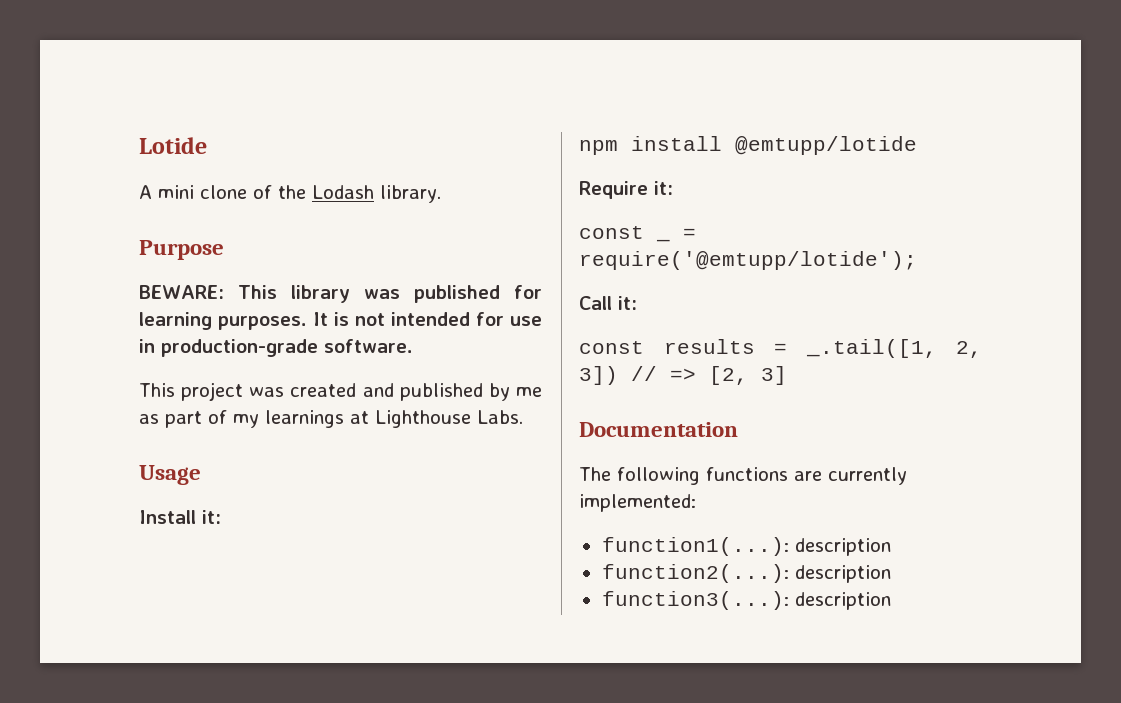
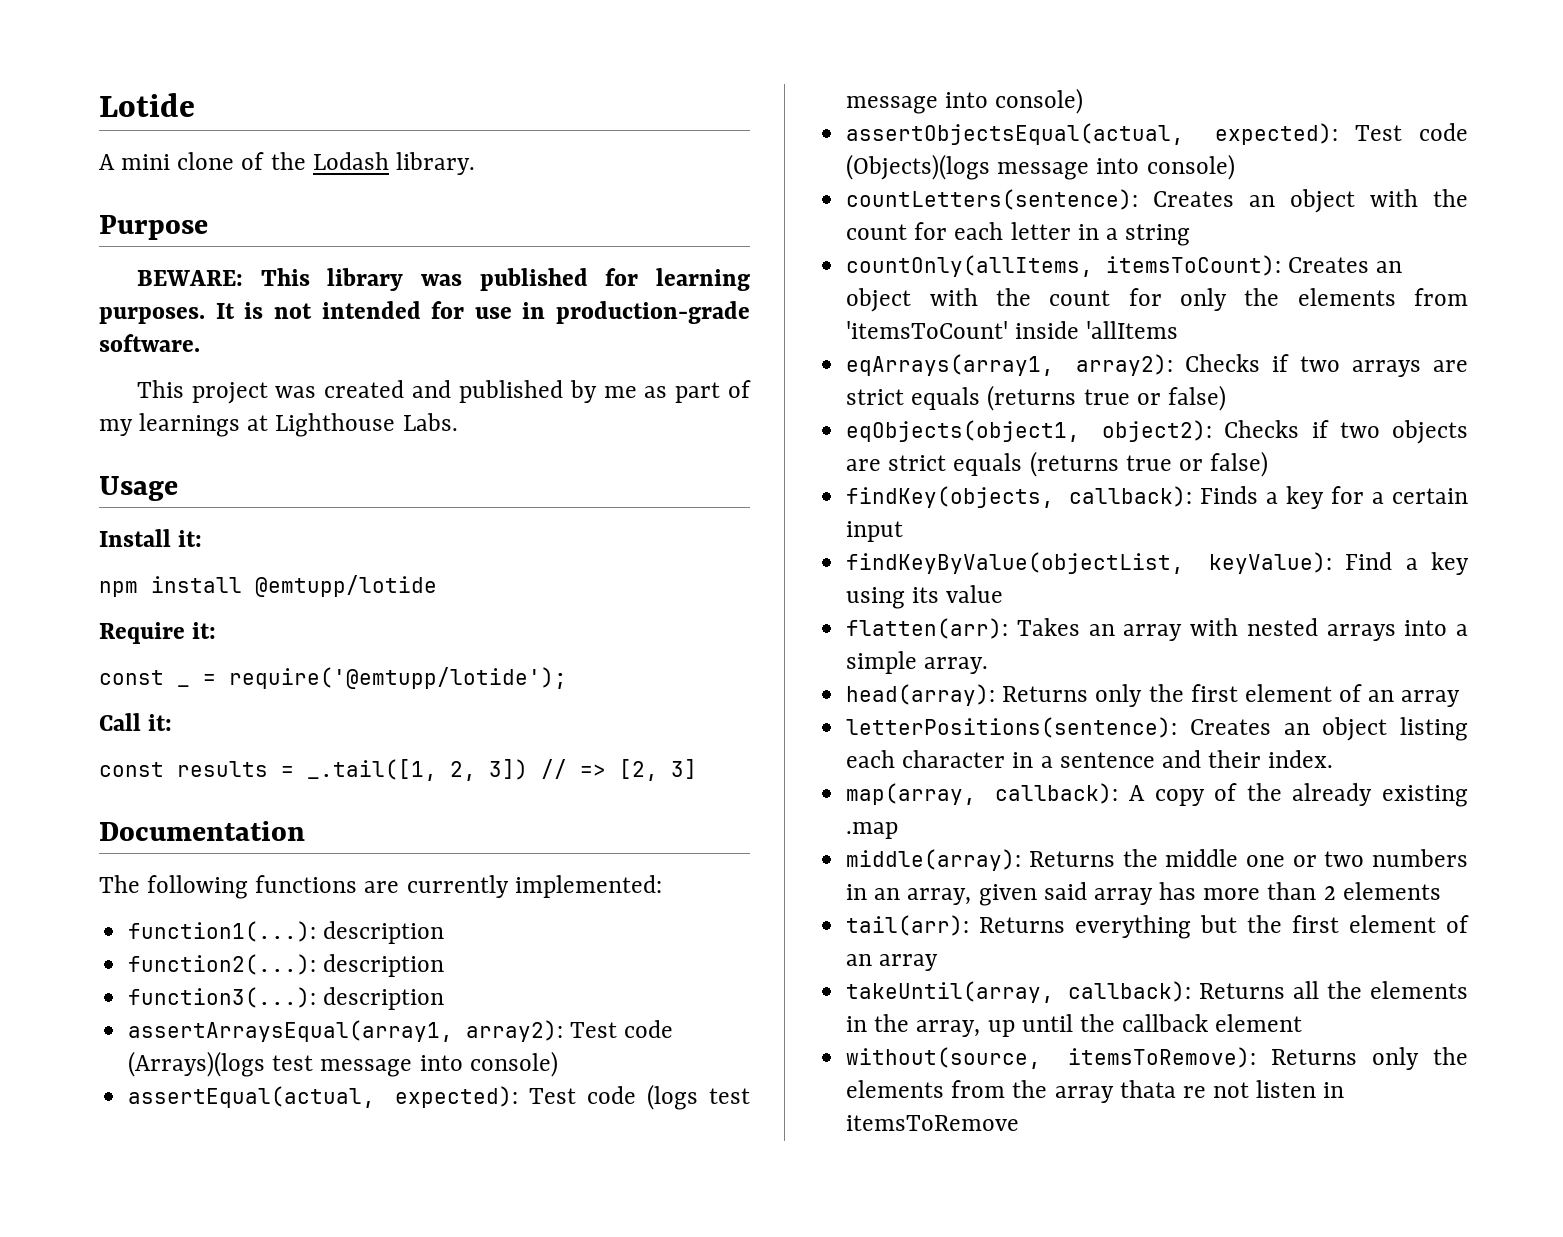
(891, 601) none -> [128,1020,674,1042] [128,1051,558,1077] [128,1084,750,1110] [846,88,1084,114] [846,123,1469,145] [846,154,1235,180] [846,189,1468,213] [846,222,1191,246] [846,255,1403,277] [846,288,1468,312] [846,321,1179,339] [846,354,1469,377] [846,385,1226,411] [846,420,1468,444] [846,451,1269,477] [846,486,1468,509] [846,521,904,542] [846,552,1469,575] [846,585,1004,609] [846,618,1468,641] [846,651,989,674] [846,684,1461,707] [846,717,1468,741] [846,750,1334,768] [846,783,1468,807] [846,822,899,839] [846,849,1468,871] [846,882,1441,906] [846,915,1469,939] [846,954,939,971] [846,981,1468,1003] [846,1014,1303,1037] [846,1047,1468,1070] [846,1080,1345,1103] [846,1115,1020,1131] // assertArraysEqual(array1, array2): Test code (Arrays)(logs test message into console) // assertEqual(actual, expected): Test code (logs test message into console) // assertObjectsEqual(actual, expected): Test code (Objects)(logs message into console) // countLetters(sentence): Creates an object with the count for each letter in a string // countOnly(allItems, itemsToCount): Creates an object with the count for only the elements from 'itemsToCount' inside 'allItems // eqArrays(array1, array2): Checks if two arrays are strict equals (returns true or false) // eqObjects(object1, object2): Checks if two objects are strict equals (returns true or false) // findKey(objects, callback): Finds a key for a certain input // findKeyByValue(objectList, keyValue): Find a key using its value // flatten(arr): Takes an array with nested arrays into a simple array. // head(array): Returns only the first element of an array // letterPositions(sentence): Creates an object listing each character in a sentence and their index. // map(array, callback): A copy of the already existing .map // middle(array): Returns the middle one or two numbers in an array, given said array has more than 2 elements // tail(arr): Returns everything but the first element of an array // takeUntil(array, callback): Returns all the elements in the array, up until the callback element // without(source, itemsToRemove): Returns only the elements from the array thata re not listen in itemsToRemove

